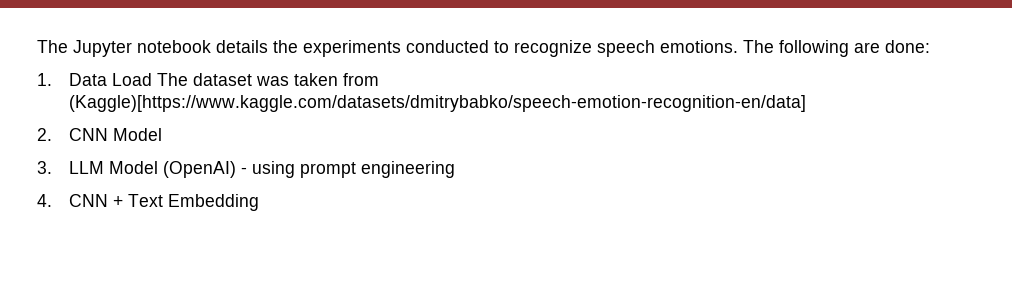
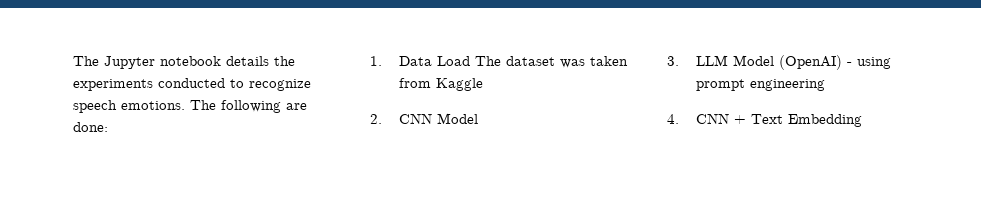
[68,95,806,112] (Kaggle)[https://www.kaggle.com/datasets/dmitrybabko/speech-emotion-recognition-en/data] -> [435,78,483,91] Kaggle

